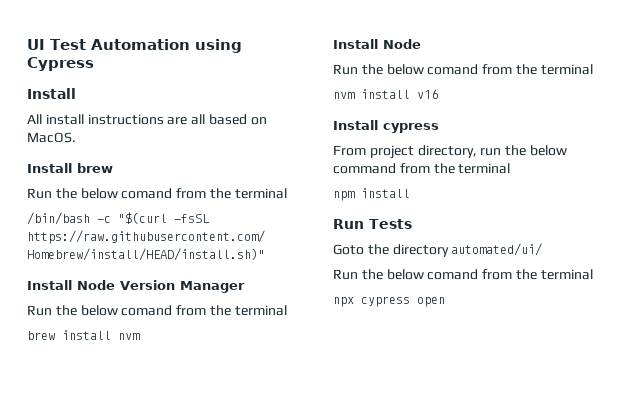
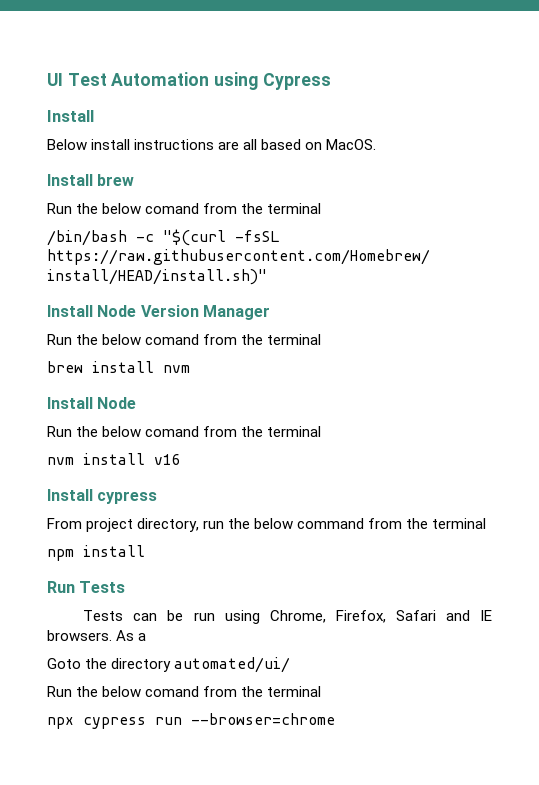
[27,114,42,124] All -> [47,139,87,150] Below
(412, 224) none -> [83,610,493,624] [47,630,147,641] // Tests can be run using Chrome, Firefox, Safari and IE browsers. As a
[417,297,445,307] open -> [155,713,335,725] run --browser=chrome

